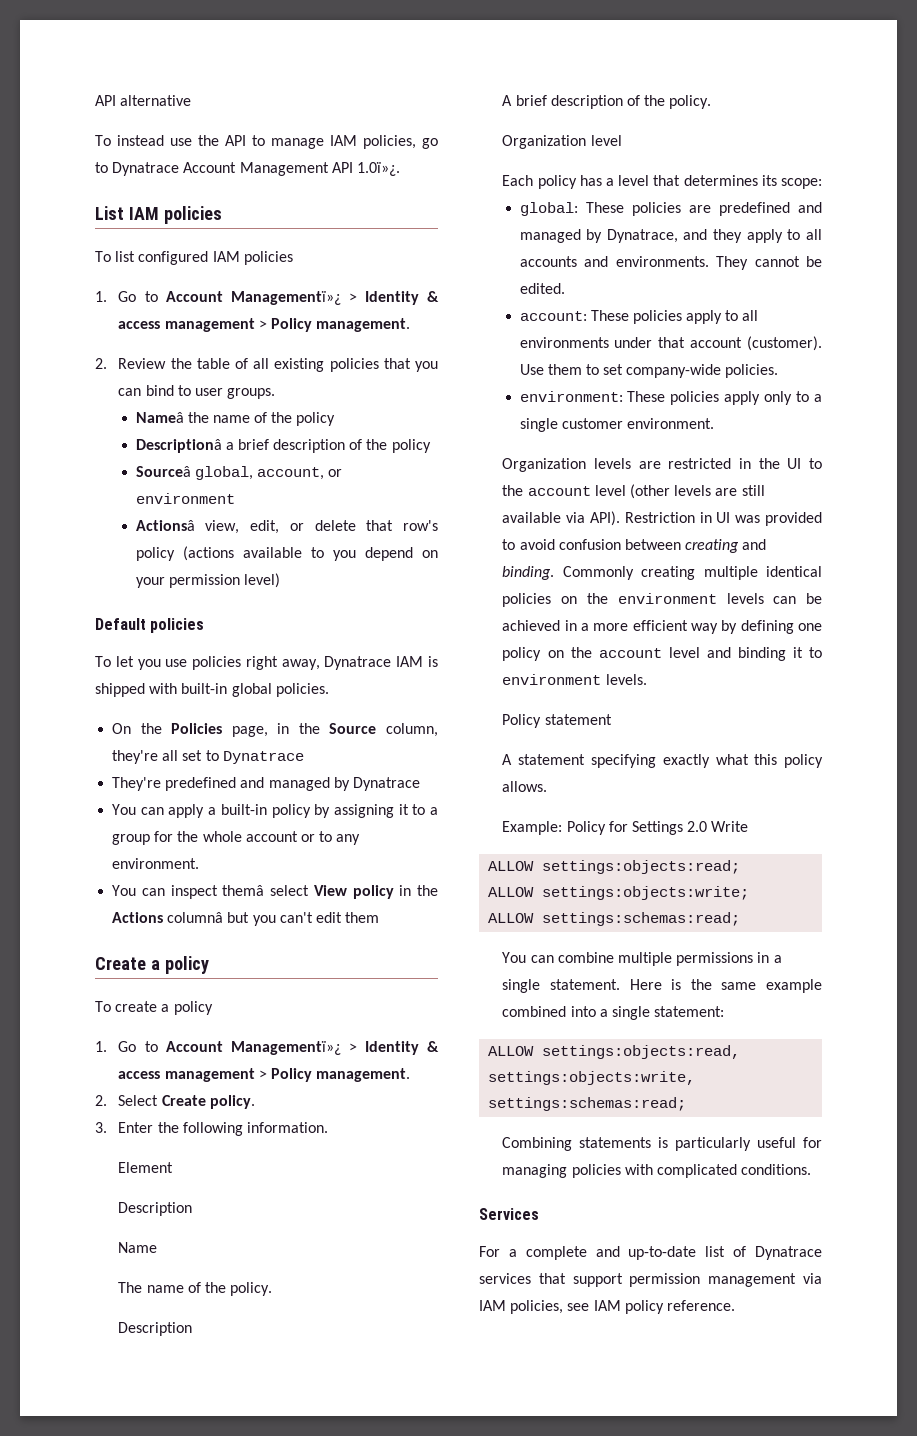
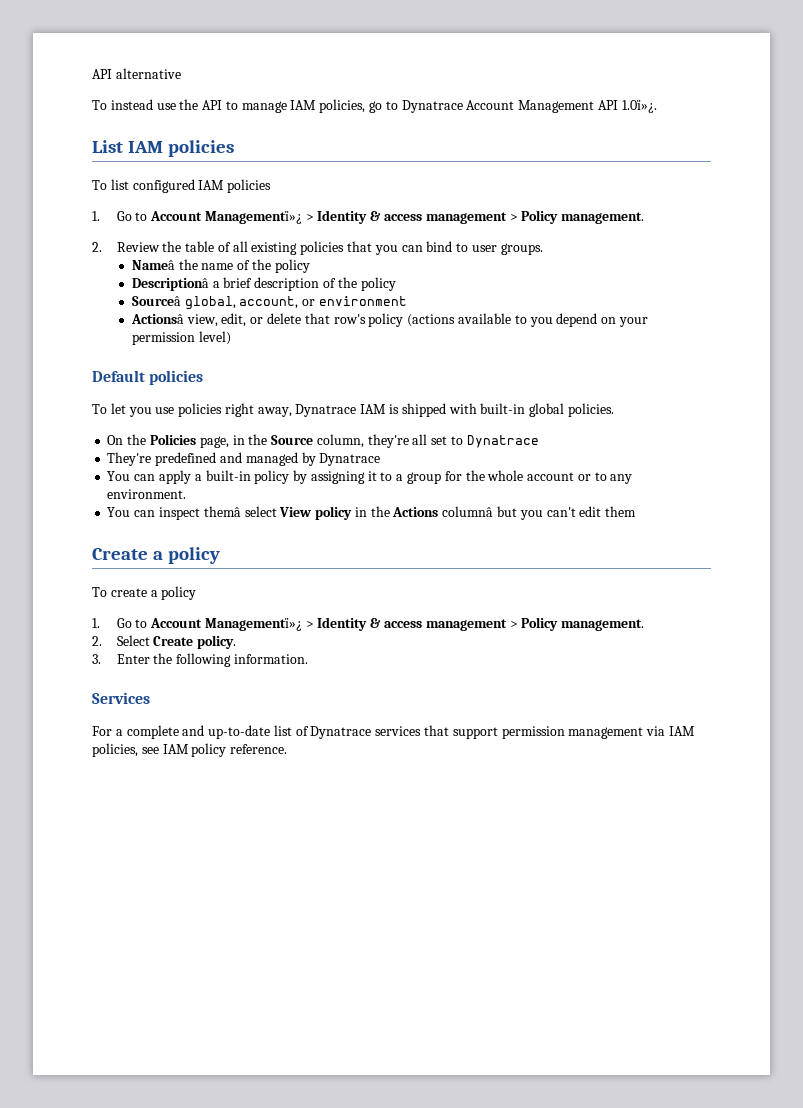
[118,1162,174,1173] [118,1202,193,1216] [118,1242,158,1253] [118,1282,273,1296] [118,1322,193,1336] [502,95,712,109] [502,135,622,149] [502,175,822,189] [519,202,822,216] [519,229,822,243] [519,256,822,270] [519,283,565,294] [519,310,759,324] [519,336,822,351] [519,364,779,378] [519,391,822,405] [519,418,714,432] [502,458,822,472] [502,484,765,499] [502,511,822,526] [502,539,767,553] [502,566,822,580] [502,593,822,607] [502,620,822,634] [502,647,822,661] [502,674,647,685] [502,714,612,728] [502,754,823,768] [502,781,548,792] [502,821,749,835] [488,860,741,874] [488,886,750,900] [488,912,741,926] [502,952,782,966] [502,979,822,993] [502,1006,725,1020] [488,1045,741,1059] [488,1071,696,1085] [488,1097,687,1111] [502,1137,822,1151] [502,1164,812,1178] // Element // Description // Name // The name of the policy. // Description // A brief description of the policy. // Organization level // Each policy has a level that determines its scope: // global: These policies are predefined and managed by Dynatrace, and they apply to all accounts and environments. They cannot be edited. // account: These policies apply to all environments under that account (customer). Use them to set company-wide policies. // environment: These policies apply only to a single customer environment. // Organization levels are restricted in the UI to the account level (other levels are still available via API). Restriction in UI was provided to avoid confusion between creating and binding. Commonly creating multiple identical policies on the environment levels can be achieved in a more efficient way by defining one policy on the account level and binding it to environment levels. // Policy statement // A statement specifying exactly what this policy allows. // Example: Policy for Settings 2.0 Write // ALLOW settings:objects:read; // ALLOW settings:objects:write; // ALLOW settings:schemas:read; // You can combine multiple permissions in a single statement. Here is the same example combined into a single statement: // ALLOW settings:objects:read, settings:objects:write, settings:schemas:read; // Combining statements is particularly useful for managing policies with complicated conditions. -> (308, 659) none

